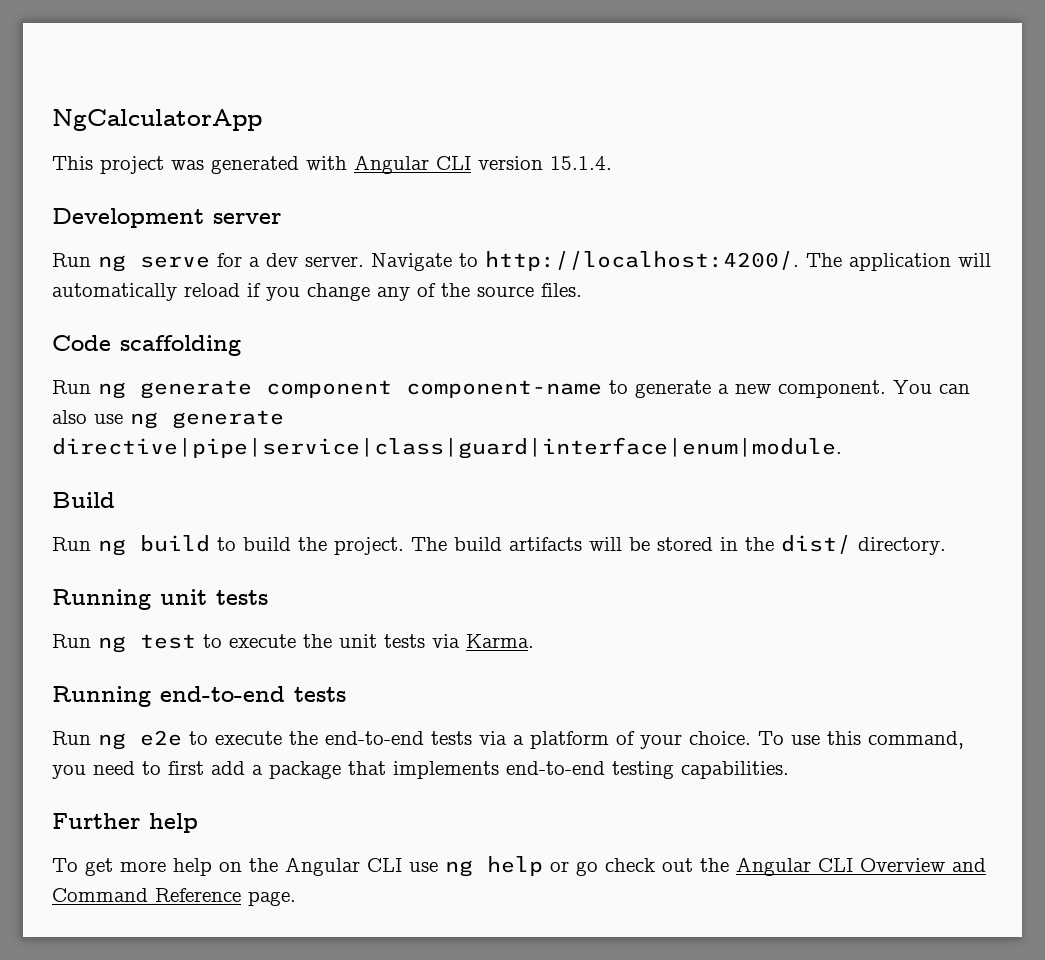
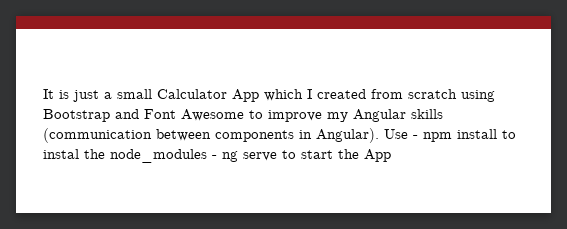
[52,109,262,131] [52,155,612,174] [52,208,281,228] [52,251,991,272] [52,283,582,301] [52,335,241,356] [52,380,970,399] [52,410,284,429] [52,437,842,459] [52,492,115,508] [52,535,946,556] [52,589,268,610] [52,634,534,653] [52,686,346,707] [52,730,964,750] [52,761,789,779] [52,813,198,833] [52,856,986,877] [52,888,296,906] NgCalculatorApp // This project was generated with Angular CLI version 15.1.4. // Development server // Run ng serve for a dev server. Navigate to http://localhost:4200/. The application will automatically reload if you change any of the source files. // Code scaffolding // Run ng generate component component-name to generate a new component. You can also use ng generate directive|pipe|service|class|guard|interface|enum|module. // Build // Run ng build to build the project. The build artifacts will be stored in the dist/ directory. // Running unit tests // Run ng test to execute the unit tests via Karma. // Running end-to-end tests // Run ng e2e to execute the end-to-end tests via a platform of your choice. To use this command, you need to first add a package that implements end-to-end testing capabilities. // Further help // To get more help on the Angular CLI use ng help or go check out the Angular CLI Overview and Command Reference page. -> [43,89,495,102] [43,109,443,122] [43,128,516,143] [43,149,391,163] It is just a small Calculator App which I created from scratch using Bootstrap and Font Awesome to improve my Angular skills (communication between components in Angular). Use - npm install to instal the node_modules - ng serve to start the App

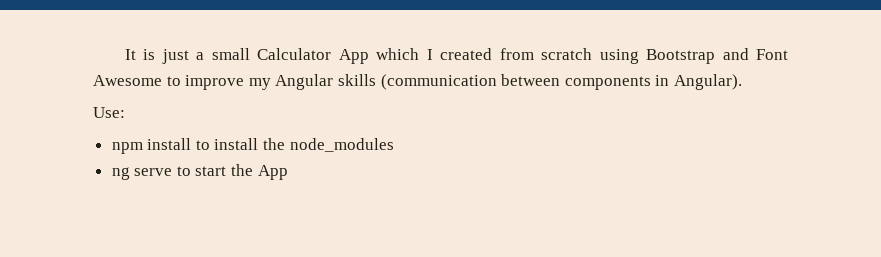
[384,129,418,139] Use - -> [93,107,125,118] // Use: //
[43,149,79,159] instal -> [214,138,259,150] install
[212,155,217,159] - -> (394, 145) //

